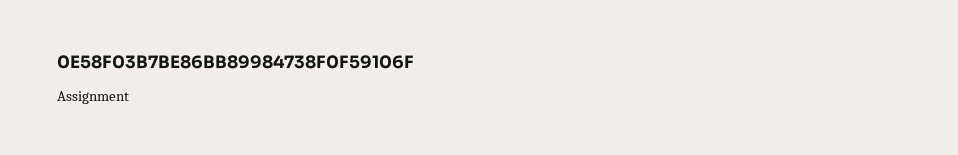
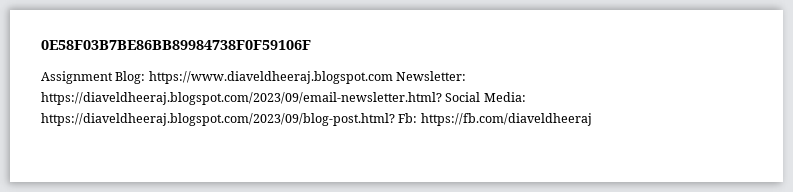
(129, 97) none -> [115,71,467,84] [41,92,526,105] [41,113,592,126] Blog: https://www.diaveldheeraj.blogspot.com Newsletter: https://diaveldheeraj.blogspot.com/2023/09/email-newsletter.html? Social Media: https://diaveldheeraj.blogspot.com/2023/09/blog-post.html? Fb: https://fb.com/diaveldheeraj

